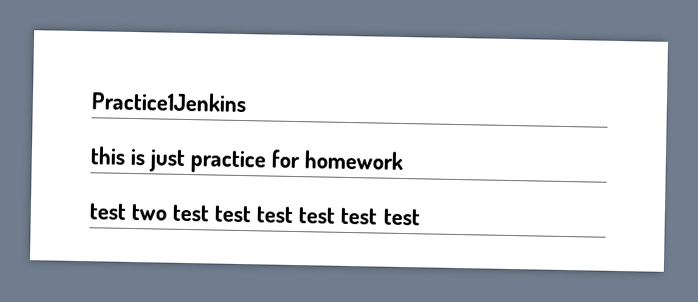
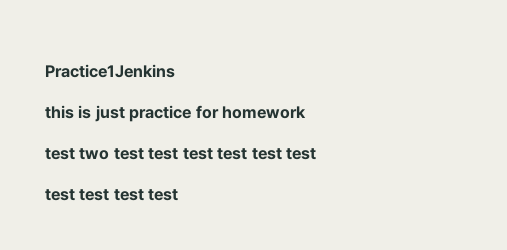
(420, 217) none -> [45,189,179,201] // test test test test

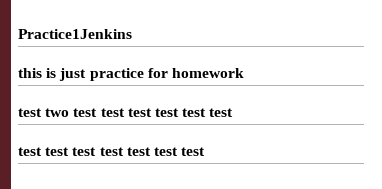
(179, 195) none -> [126,147,206,156] test test test

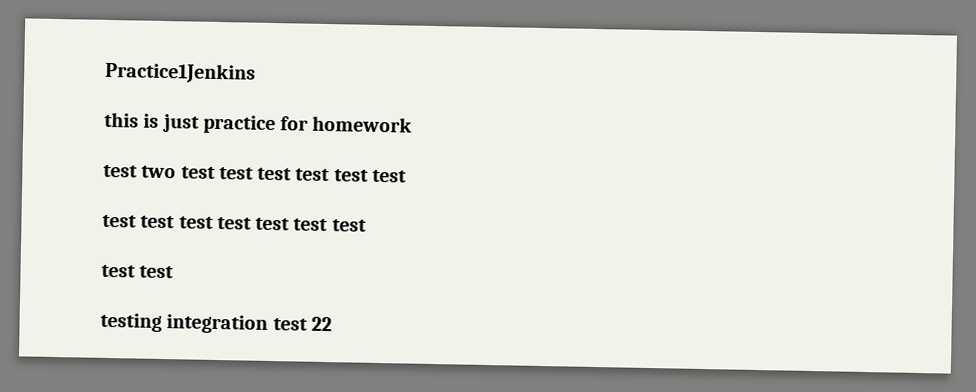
(206, 151) none -> [101,264,175,279] [100,312,332,334] // test test // testing integration test 22

